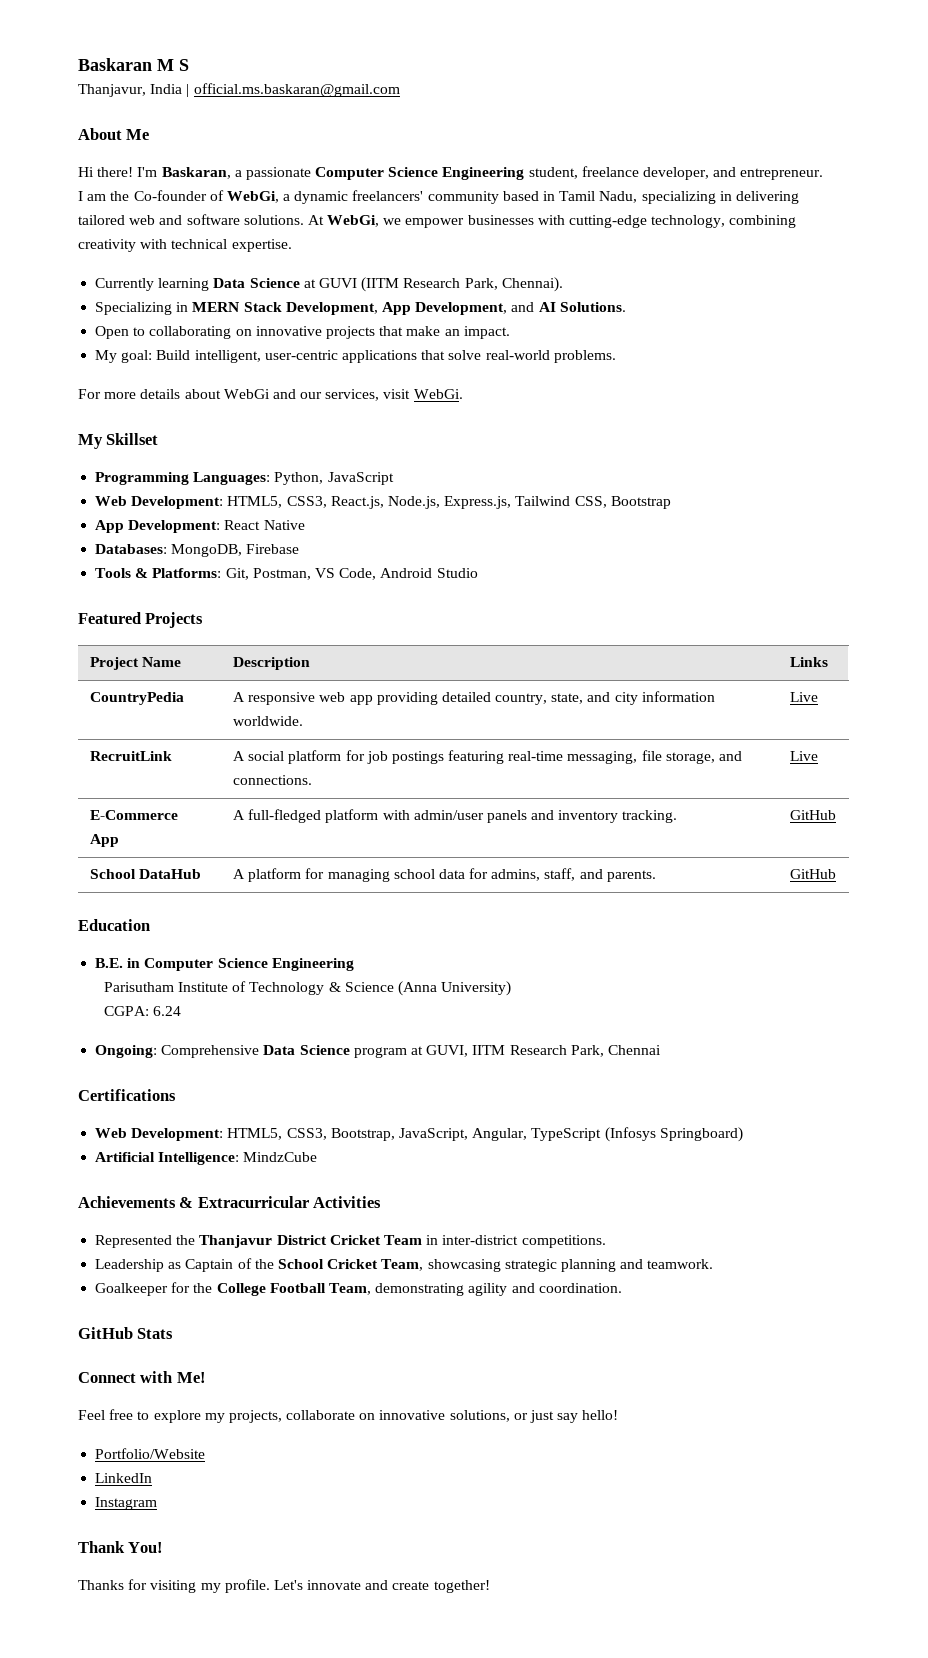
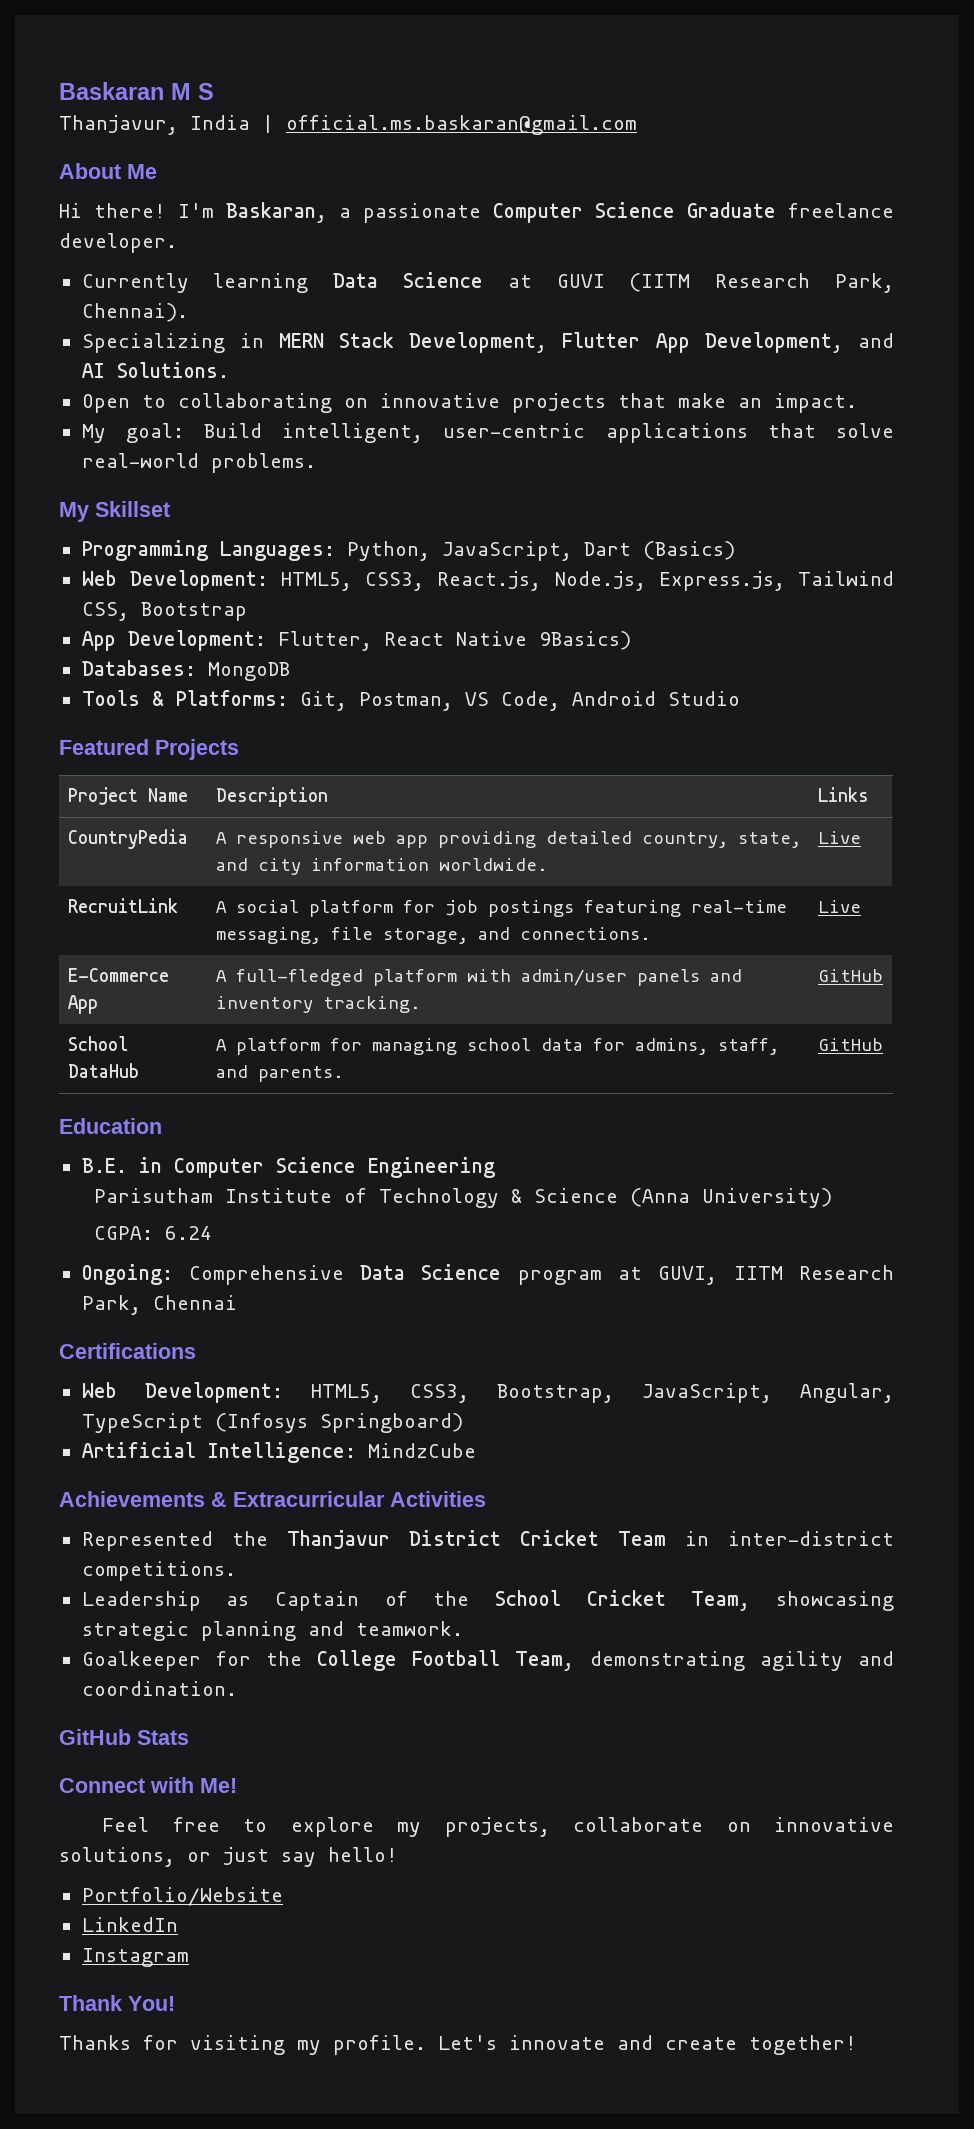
[442,166,824,180] [78,190,799,204] [78,214,797,228] [78,239,292,252] Engineering student, freelance developer, and entrepreneur. // I am the Co-founder of WebGi, a dynamic freelancers' community based in Tamil Nadu, specializing in delivering tailored web and software solutions. At WebGi, we empower businesses with cutting-edge technology, combining creativity with technical expertise. -> [687,202,894,218] [59,233,177,253] Graduate freelance developer.
(378, 308) none -> [562,332,641,348] Flutter
[78,389,463,401] // For more details about WebGi and our services, visit WebGi. -> (316, 463) none
[327,472,394,485] JavaScript -> [441,541,735,561] JavaScript, Dart (Basics)
(221, 526) none -> [277,631,372,651] Flutter,
(305, 525) none -> [538,631,631,650] 9Basics)
[171,544,300,557] MongoDB, Firebase -> [207,662,290,681] MongoDB

